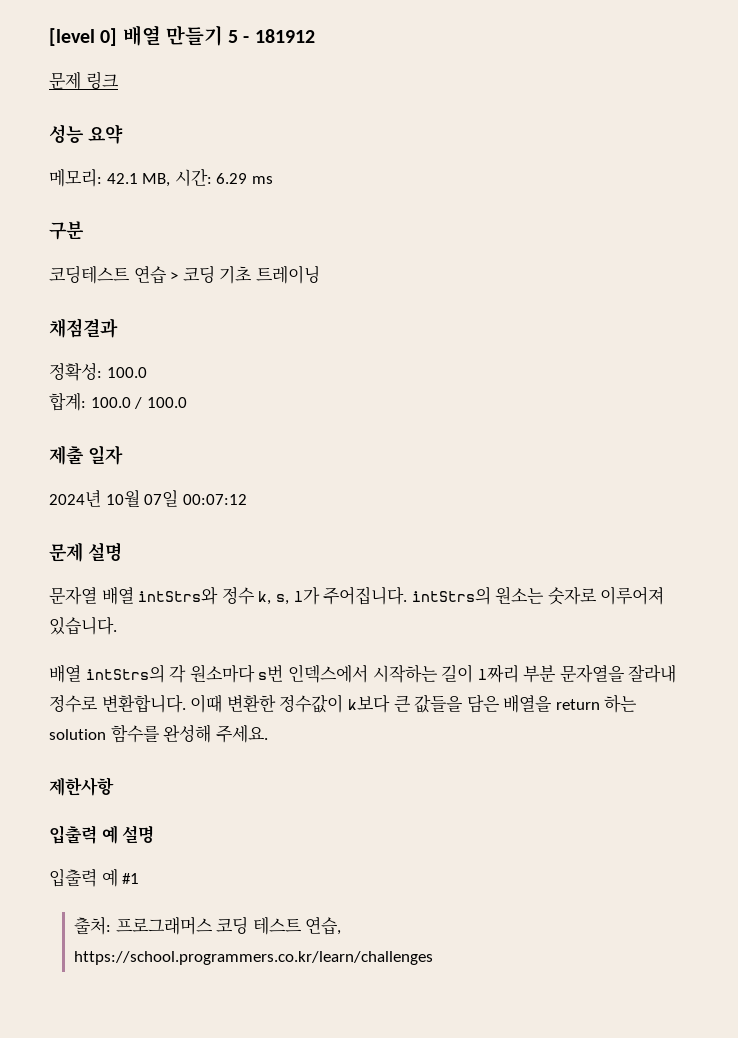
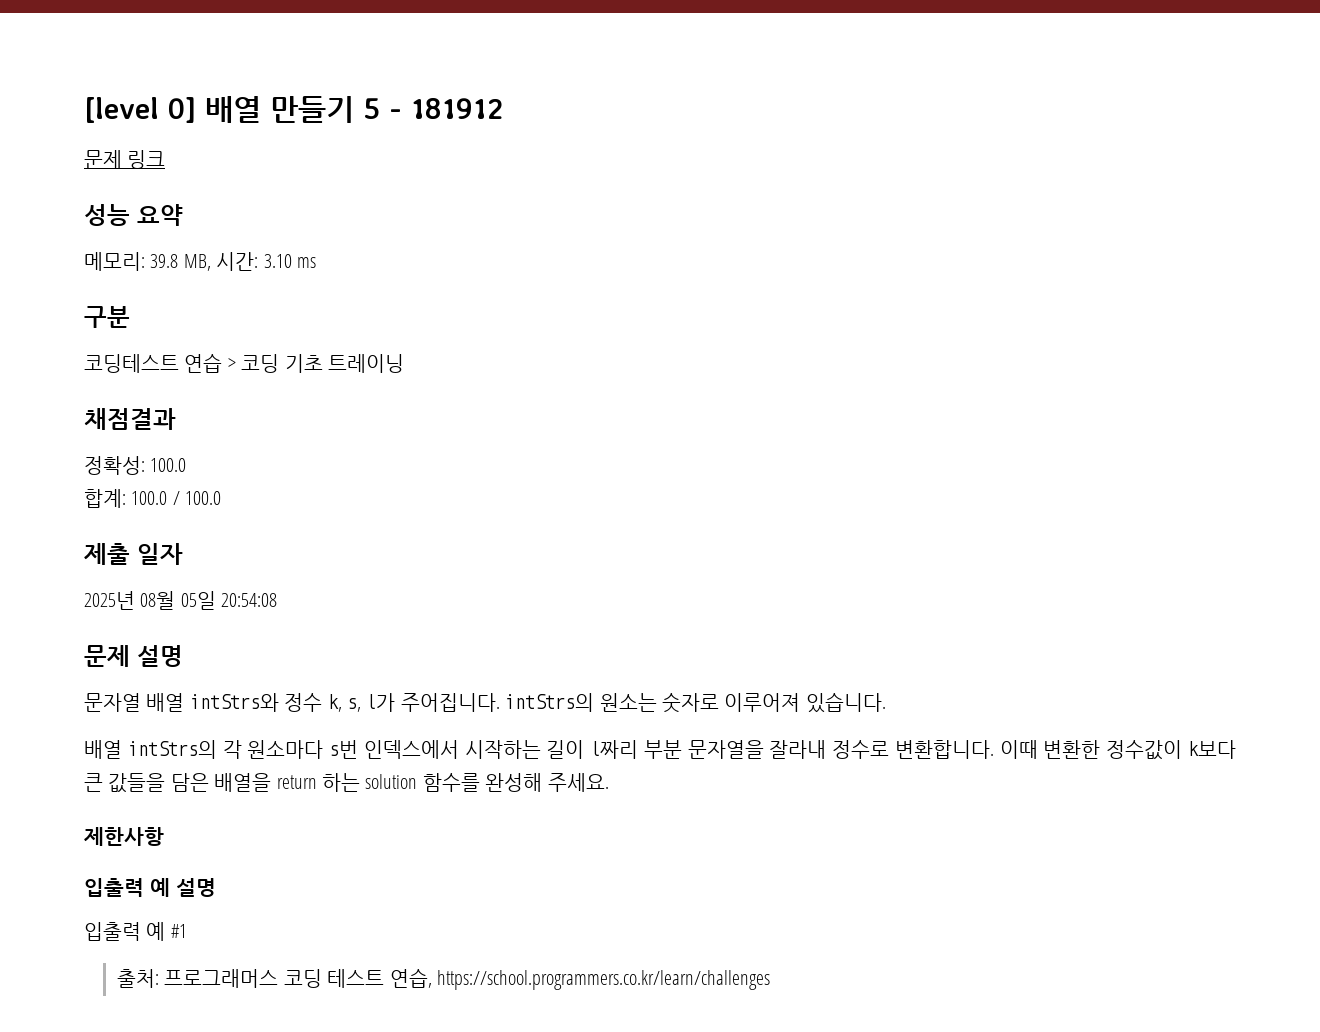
[106,173,138,184] 42.1 -> [150,254,179,268] 39.8
[216,173,248,184] 6.29 -> [263,254,292,268] 3.10
[49,490,247,507] 2024년 10월 07일 00:07:12 -> [84,591,278,610] 2025년 08월 05일 20:54:08

